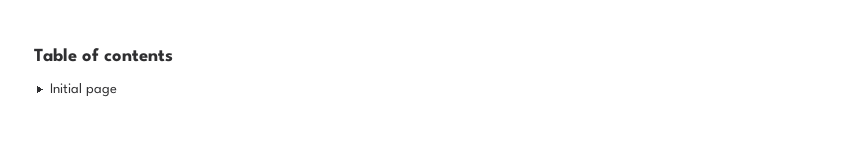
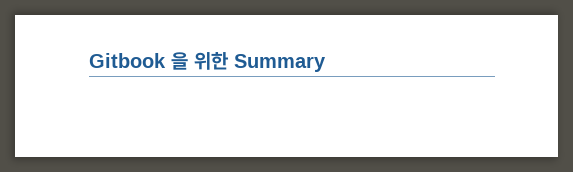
[34,48,173,62] [49,83,117,97] Table of contents // Initial page -> [89,52,326,72] Gitbook 을 위한 Summary

